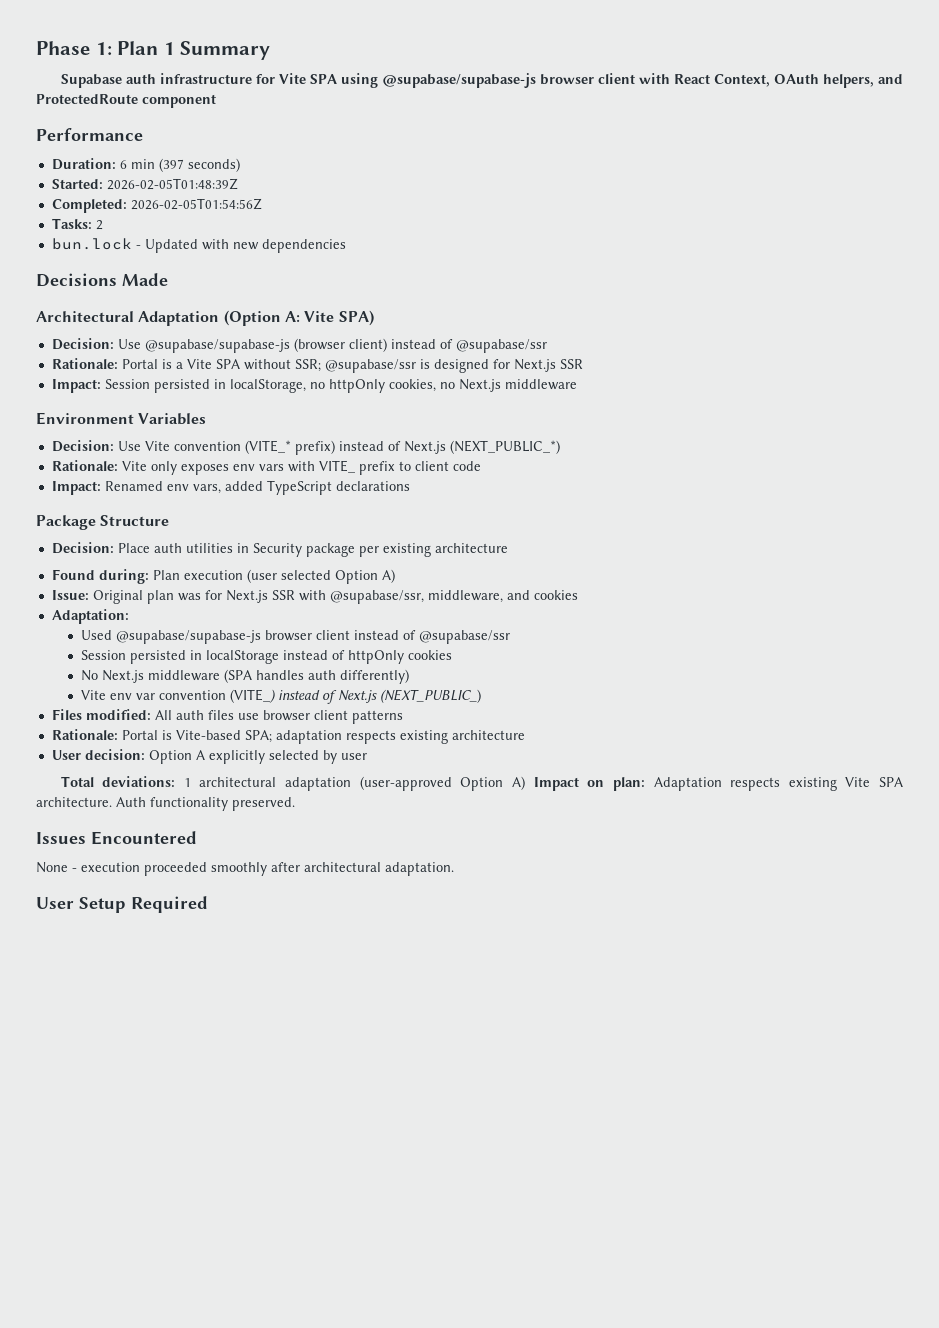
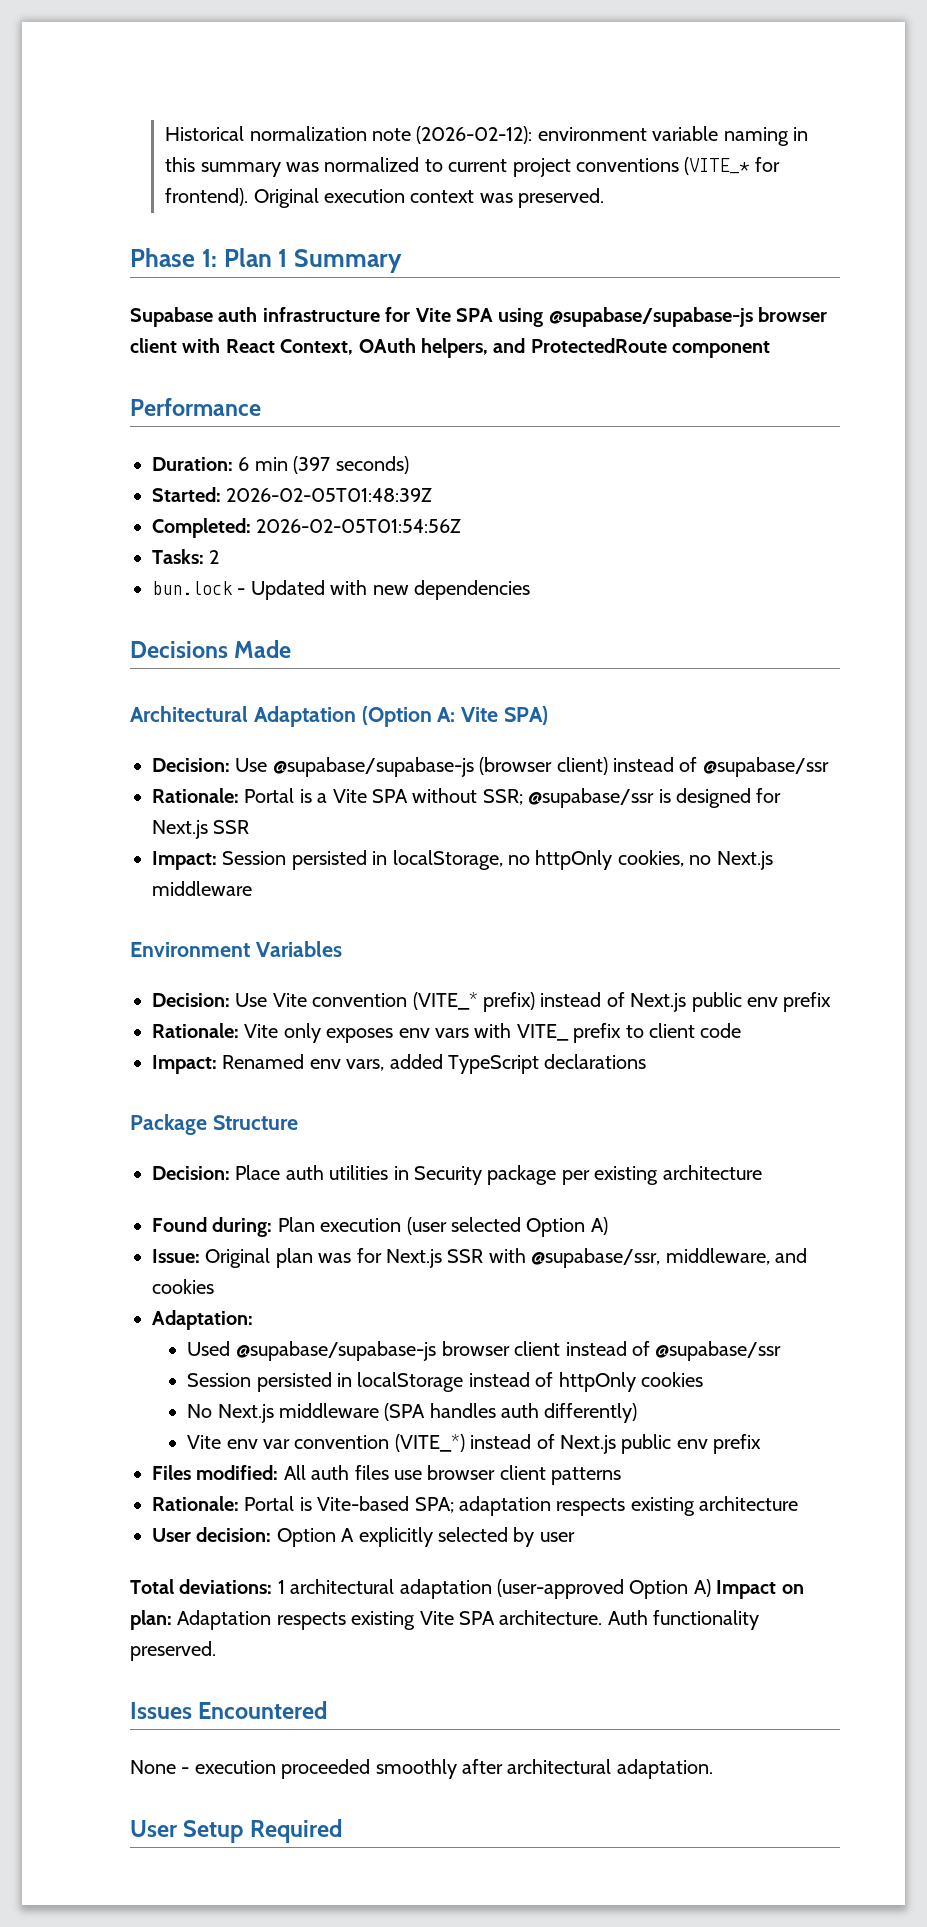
(36, 48) none -> [165,126,808,146] [165,157,780,177] [165,188,605,208] Historical normalization note (2026-02-12): environment variable naming in this summary was normalized to current project conventions (VITE_* for frontend). Original execution context was preserved. //
[449,440,560,454] (NEXT_PUBLIC_*) -> [691,992,832,1012] public env prefix
[229,689,481,704] (VITE_) instead of Next.js (NEXT_PUBLIC_) -> [394,1434,762,1454] (VITE_*) instead of Next.js public env prefix

